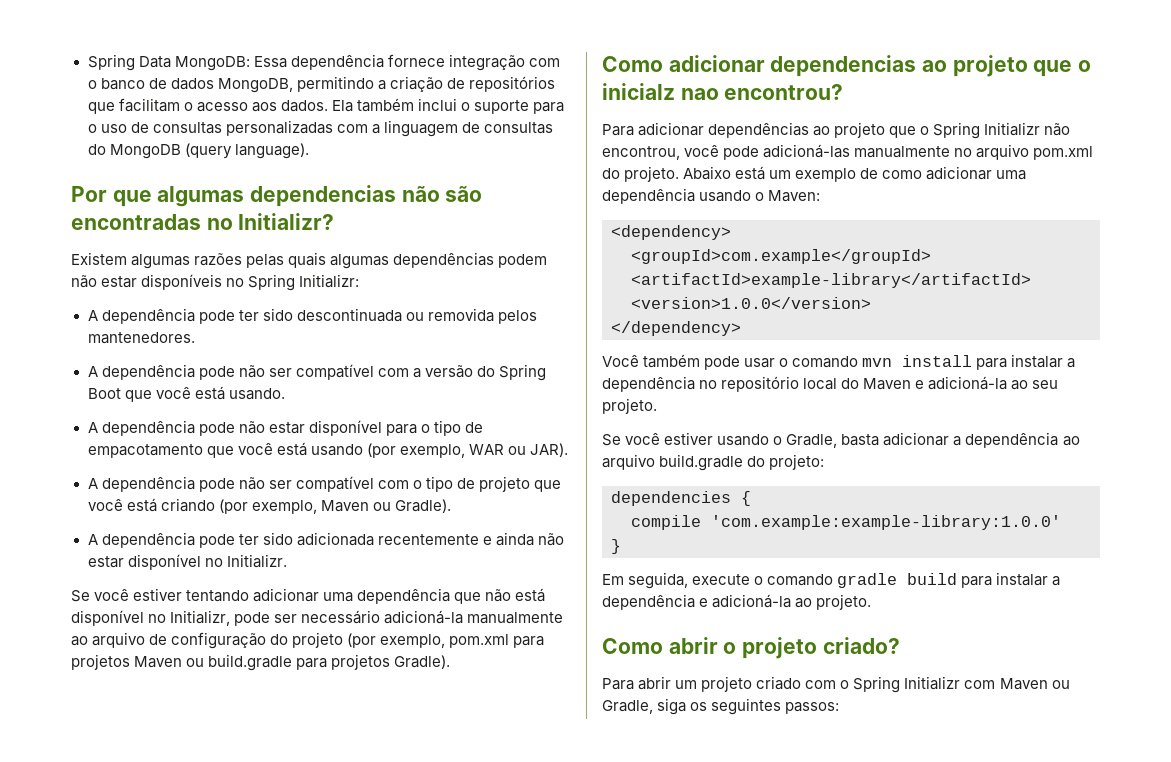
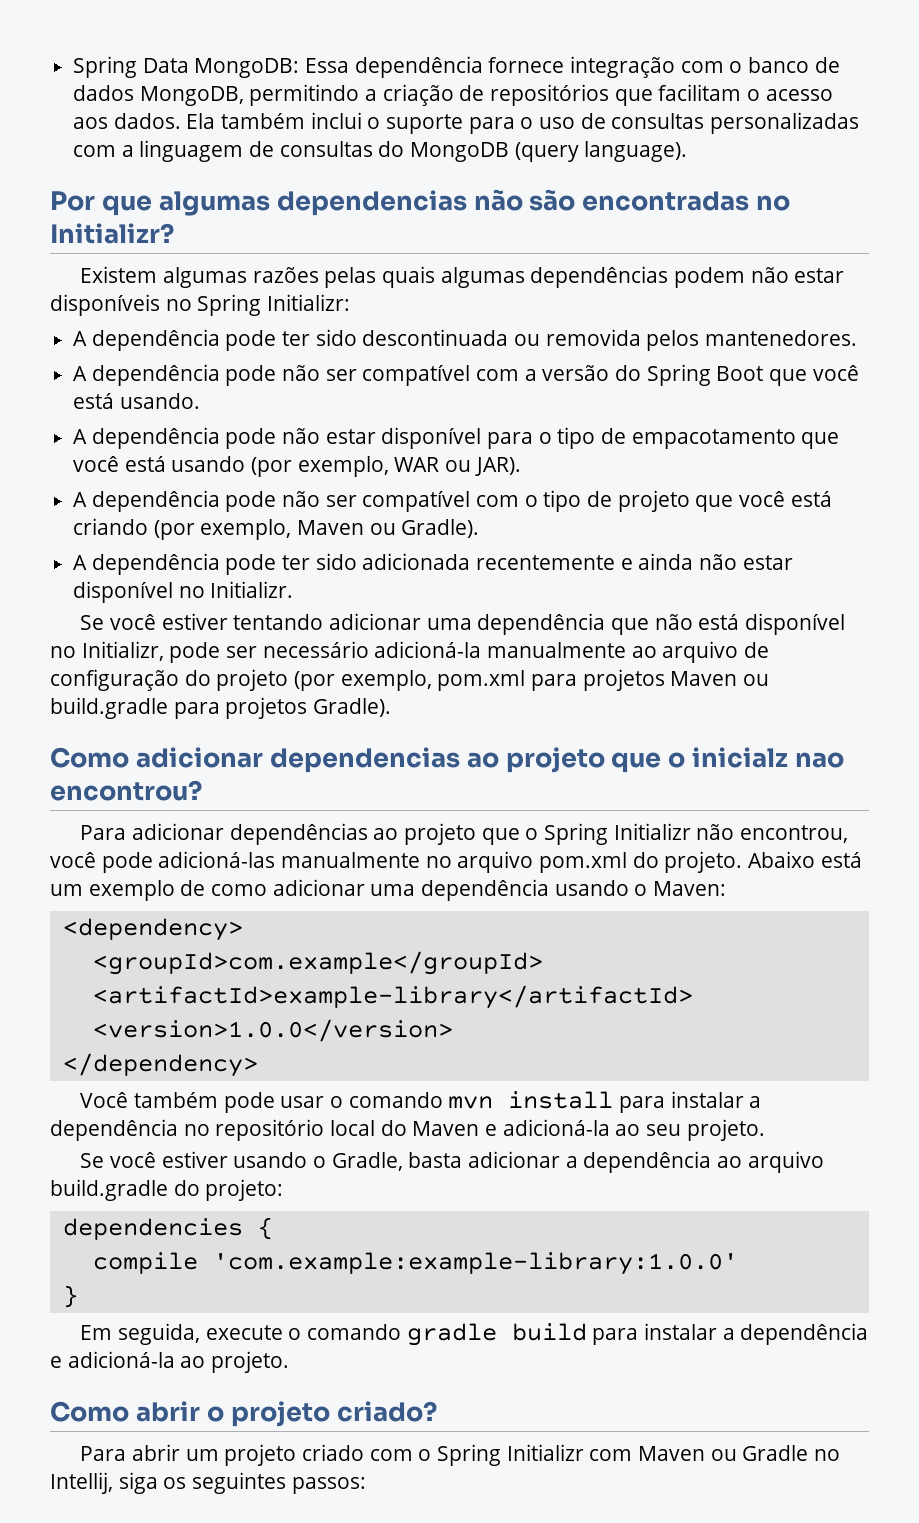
[602,700,653,714] Gradle, -> [742,1445,841,1461] [50,1472,113,1494] Gradle no Intellij,

